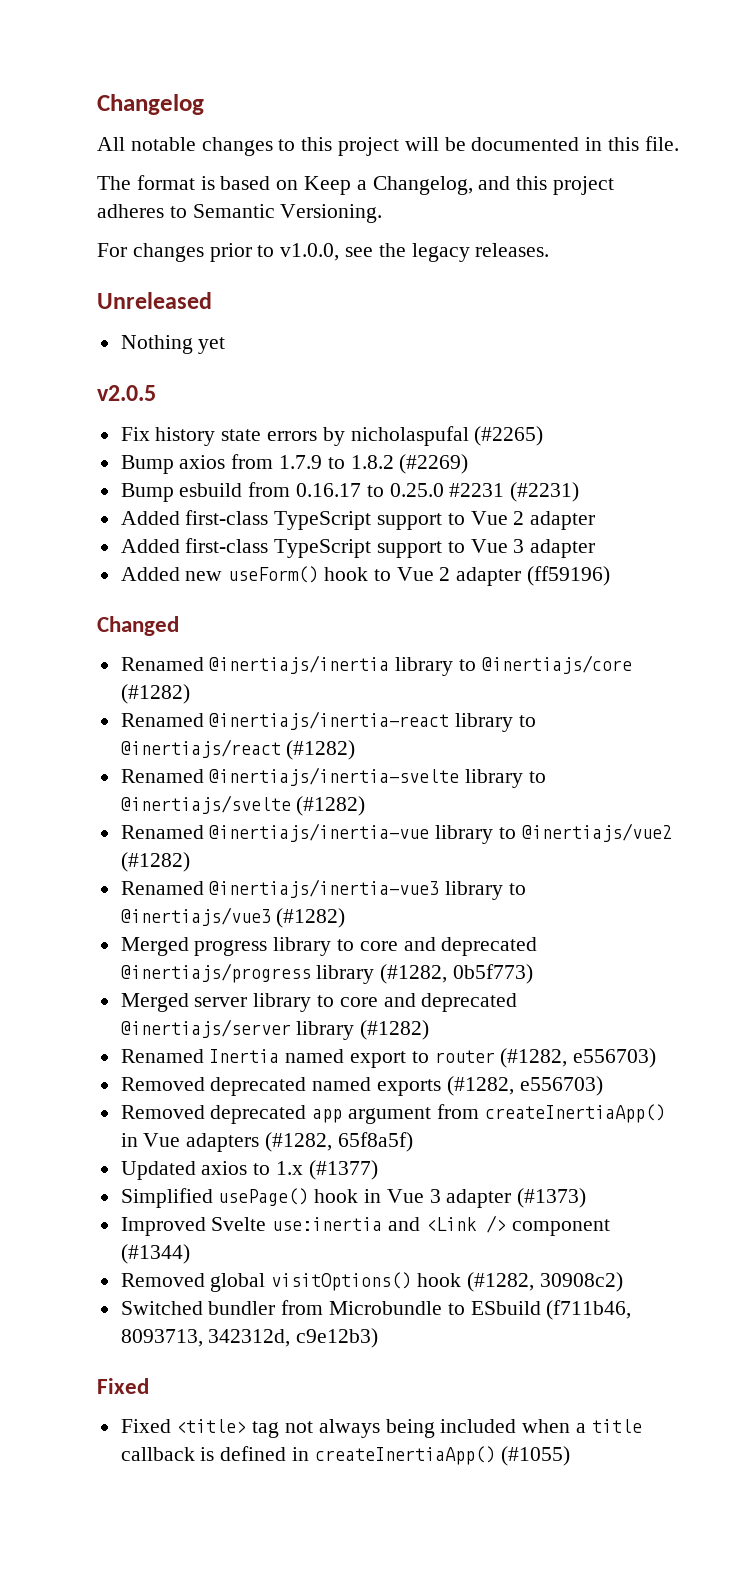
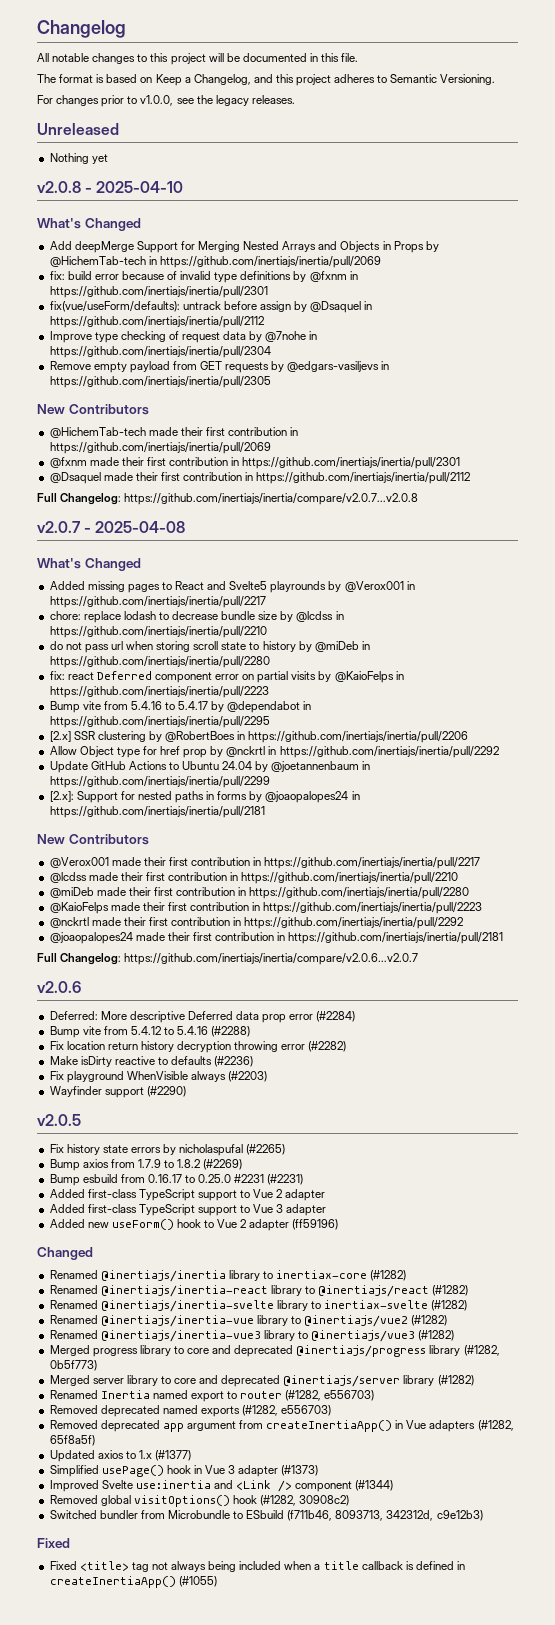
(226, 345) none -> [37,181,184,193] [37,218,141,231] [49,241,439,253] [49,256,381,268] [49,271,358,283] [49,286,268,298] [49,301,373,313] [49,316,264,328] [49,331,318,343] [49,346,271,358] [49,361,390,373] [49,376,271,388] [37,404,149,415] [49,427,299,438] [49,442,271,454] [49,457,461,469] [49,472,471,484] [37,493,419,505] [37,521,186,533] [37,558,141,571] [49,581,415,593] [49,596,266,608] [49,611,344,623] [49,626,267,638] [49,641,370,653] [49,656,270,668] [49,671,404,683] [49,686,269,698] [49,701,312,713] [49,716,270,728] [49,731,469,743] [49,746,499,758] [49,761,371,773] [49,776,270,788] [49,791,360,803] [49,806,265,818] [37,834,149,845] [49,857,481,869] [49,872,459,884] [49,887,470,899] [49,902,483,914] [49,917,464,929] [49,932,504,944] [37,953,419,965] [37,981,81,993] [49,1011,356,1023] [49,1026,251,1038] [49,1041,347,1053] [49,1056,254,1067] [49,1071,268,1083] [49,1086,186,1098] // v2.0.8 - 2025-04-10 // What's Changed // Add deepMerge Support for Merging Nested Arrays and Objects in Props by @HichemTab-tech in https://github.com/inertiajs/inertia/pull/2069 // fix: build error because of invalid type definitions by @fxnm in https://github.com/inertiajs/inertia/pull/2301 // fix(vue/useForm/defaults): untrack before assign by @Dsaquel in https://github.com/inertiajs/inertia/pull/2112 // Improve type checking of request data by @7nohe in https://github.com/inertiajs/inertia/pull/2304 // Remove empty payload from GET requests by @edgars-vasiljevs in https://github.com/inertiajs/inertia/pull/2305 // New Contributors // @HichemTab-tech made their first contribution in https://github.com/inertiajs/inertia/pull/2069 // @fxnm made their first contribution in https://github.com/inertiajs/inertia/pull/2301 // @Dsaquel made their first contribution in https://github.com/inertiajs/inertia/pull/2112 // Full Changelog: https://github.com/inertiajs/inertia/compare/v2.0.7...v2.0.8 // v2.0.7 - 2025-04-08 // What's Changed // Added missing pages to React and Svelte5 playrounds by @Verox001 in https://github.com/inertiajs/inertia/pull/2217 // chore: replace lodash to decrease bundle size by @lcdss in https://github.com/inertiajs/inertia/pull/2210 // do not pass url when storing scroll state to history by @miDeb in https://github.com/inertiajs/inertia/pull/2280 // fix: react Deferred component error on partial visits by @KaioFelps in https://github.com/inertiajs/inertia/pull/2223 // Bump vite from 5.4.16 to 5.4.17 by @dependabot in https://github.com/inertiajs/inertia/pull/2295 // [2.x] SSR clustering by @RobertBoes in https://github.com/inertiajs/inertia/pull/2206 // Allow Object type for href prop by @nckrtl in https://github.com/inertiajs/inertia/pull/2292 // Update GitHub Actions to Ubuntu 24.04 by @joetannenbaum in https://github.com/inertiajs/inertia/pull/2299 // [2.x]: Support for nested paths in forms by @joaopalopes24 in https://github.com/inertiajs/inertia/pull/2181 // New Contributors // @Verox001 made their first contribution in https://github.com/inertiajs/inertia/pull/2217 // @lcdss made their first contribution in https://github.com/inertiajs/inertia/pull/2210 // @miDeb made their first contribution in https://github.com/inertiajs/inertia/pull/2280 // @KaioFelps made their first contribution in https://github.com/inertiajs/inertia/pull/2223 // @nckrtl made their first contribution in https://github.com/inertiajs/inertia/pull/2292 // @joaopalopes24 made their first contribution in https://github.com/inertiajs/inertia/pull/2181 // Full Changelog: https://github.com/inertiajs/inertia/compare/v2.0.6...v2.0.7 // v2.0.6 // Deferred: More descriptive Deferred data prop error (#2284) // Bump vite from 5.4.12 to 5.4.16 (#2288) // Fix location return history decryption throwing error (#2282) // Make isDirty reactive to defaults (#2236) // Fix playground WhenVisible always (#2203) // Wayfinder support (#2290)
[481,655,632,674] @inertiajs/core -> [276,1270,368,1279] inertiax-core
[120,795,291,814] @inertiajs/svelte -> [324,1300,429,1309] inertiax-svelte

